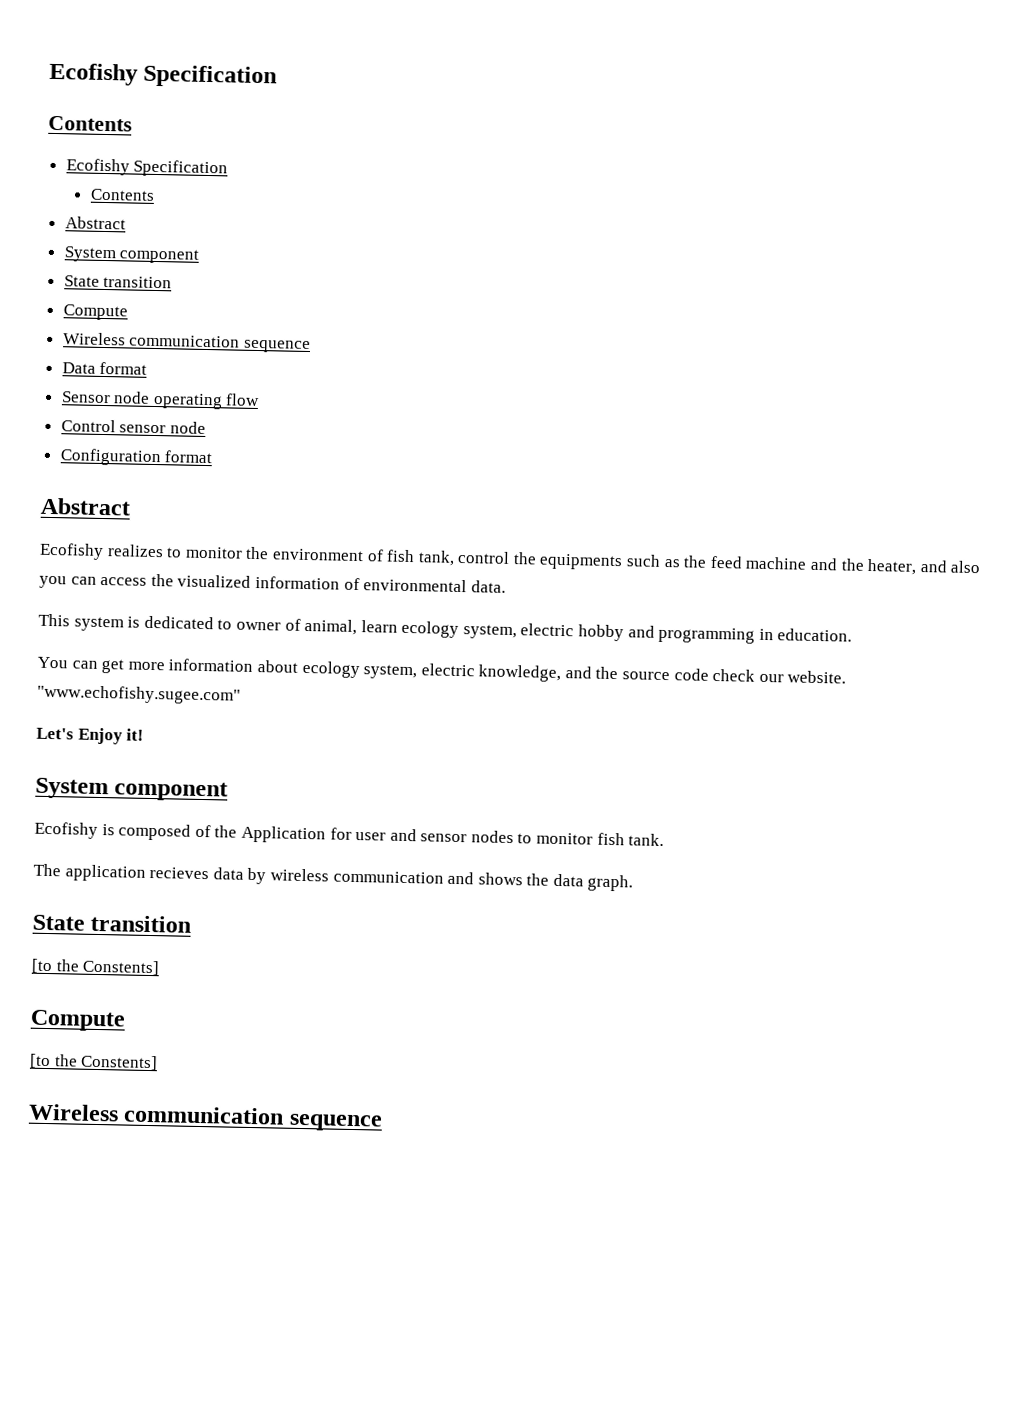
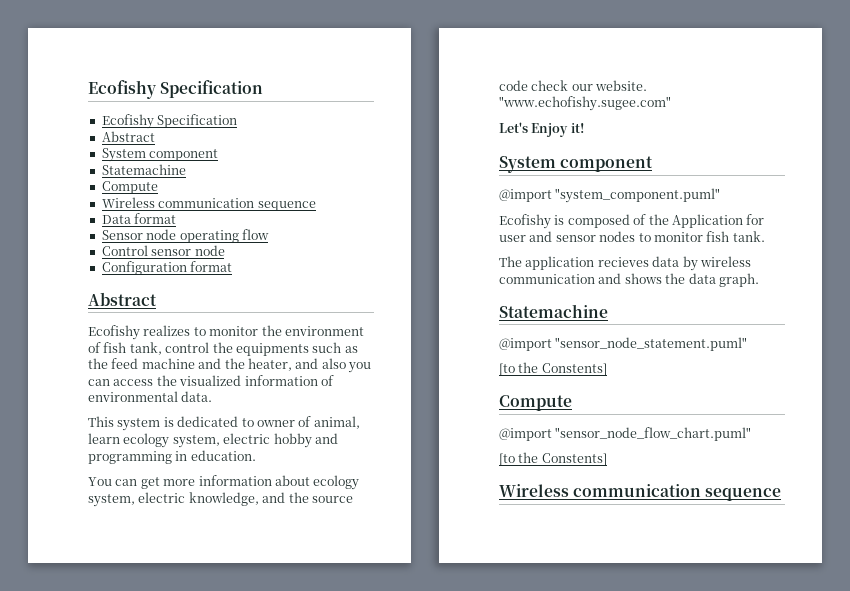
[49,62,278,89] [48,115,132,132] [65,158,229,178] [89,188,155,201] Ecofishy Specification // Contents // Ecofishy Specification // Contents -> [88,80,264,99] [101,114,238,129] Ecofishy Specification // Ecofishy Specification
[63,275,173,289] State transition -> [101,164,186,175] Statemachine
(229, 791) none -> [499,188,721,203] // @import "system_component.puml"
[32,914,192,933] State transition -> [499,304,608,318] [499,337,748,351] Statemachine // @import "sensor_node_statement.puml"
(126, 1020) none -> [499,427,752,441] // @import "sensor_node_flow_chart.puml"

